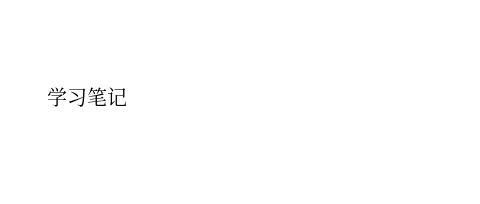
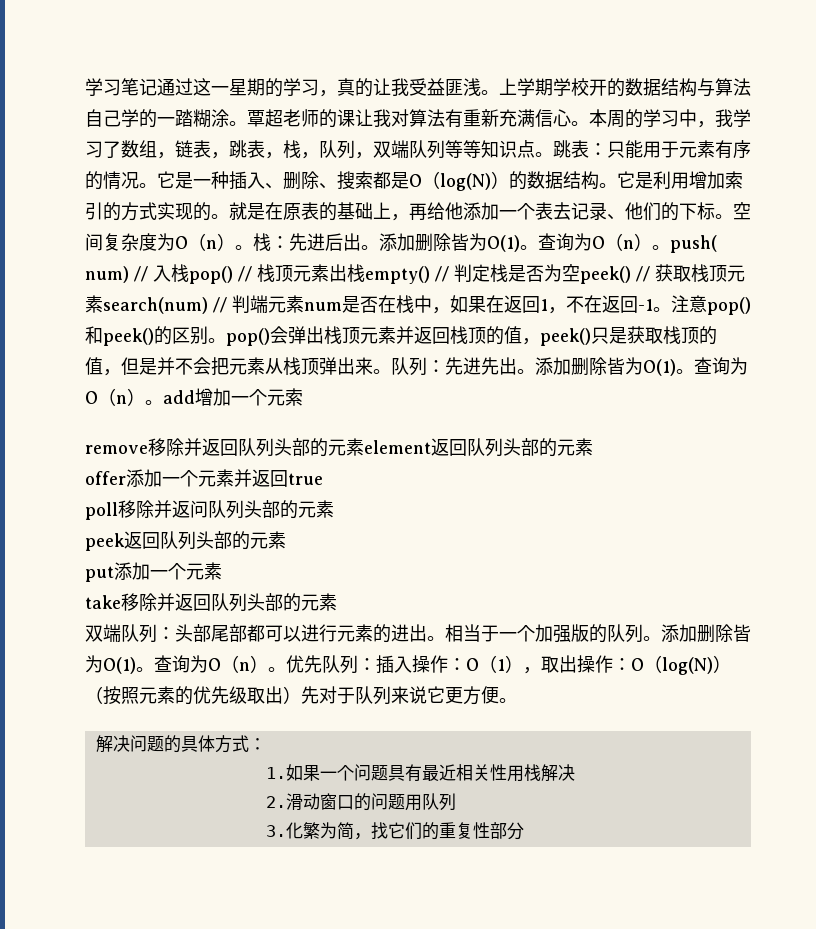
(127, 96) none -> [157,78,751,97] [85,109,751,128] [85,140,751,159] [85,171,743,191] [85,202,751,221] [85,233,717,253] [85,264,745,284] [85,295,751,315] [85,326,717,346] [85,357,748,376] [85,388,303,406] [85,438,593,457] [85,469,323,487] [85,500,334,520] [85,531,286,551] [85,562,222,582] [85,593,337,612] [85,624,751,643] [85,655,731,675] [85,686,517,705] [95,735,266,753] [265,764,575,782] [265,793,456,811] [265,822,524,840] 通过这一星期的学习，真的让我受益匪浅。上学期学校开的数据结构与算法自己学的一踏糊涂。覃超老师的课让我对算法有重新充满信心。本周的学习中，我学习了数组，链表，跳表，栈，队列，双端队列等等知识点。跳表：只能用于元素有序的情况。它是一种插入、删除、搜索都是O（log(N)）的数据结构。它是利用增加索引的方式实现的。就是在原表的基础上，再给他添加一个表去记录、他们的下标。空间复杂度为O（n）。栈：先进后出。添加删除皆为O(1)。查询为O（n）。push( num) // 入栈pop() // 栈顶元素出栈empty() // 判定栈是否为空peek() // 获取栈顶元素search(num) // 判端元素num是否在栈中，如果在返回1，不在返回-1。注意pop()和peek()的区别。pop()会弹出栈顶元素并返回栈顶的值，peek()只是获取栈顶的值，但是并不会把元素从栈顶弹出来。队列：先进先出。添加删除皆为O(1)。查询为O（n）。add增加一个元索 // remove移除并返回队列头部的元素element返回队列头部的元素 // offer添加一个元素并返回true // poll移除并返问队列头部的元素 // peek返回队列头部的元素 // put添加一个元素 // take移除并返回队列头部的元素 // 双端队列：头部尾部都可以进行元素的进出。相当于一个加强版的队列。添加删除皆为O(1)。查询为O（n）。优先队列：插入操作：O（1），取出操作：O（log(N)）（按照元素的优先级取出）先对于队列来说它更方便。 // 解决问题的具体方式： // 1.如果一个问题具有最近相关性用栈解决 // 2.滑动窗口的问题用队列 // 3.化繁为简，找它们的重复性部分

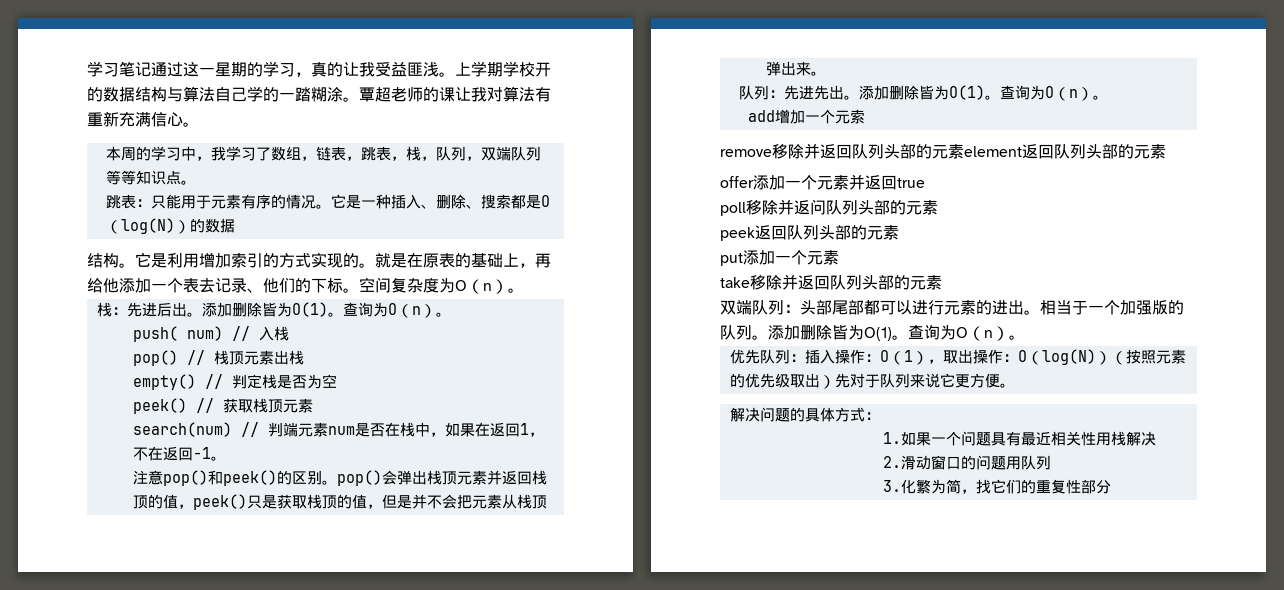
(589, 123) none -> (199, 124) //
(553, 154) none -> (196, 182) //
(563, 180) none -> (235, 225) //
(253, 247) none -> (524, 290) //
(670, 247) none -> (451, 314) //
(189, 273) none -> (289, 333) //
(365, 273) none -> (304, 357) //
(580, 273) none -> (337, 381) //
(103, 304) none -> (313, 405) //
(671, 309) none -> (226, 458) //
(391, 371) none -> (826, 73) //
(163, 402) none -> (1108, 97) //
(286, 669) none -> (1025, 337) //

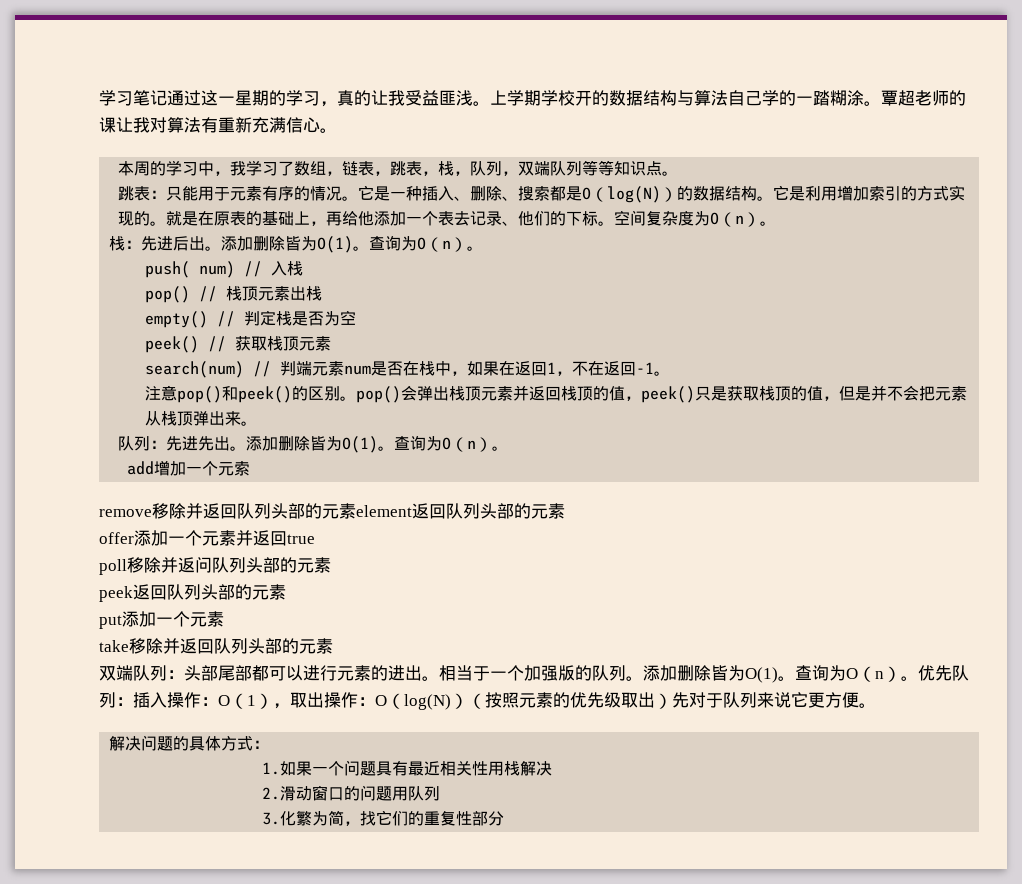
(235, 225) // -> (726, 193) none
(1025, 337) // -> (918, 678) none

